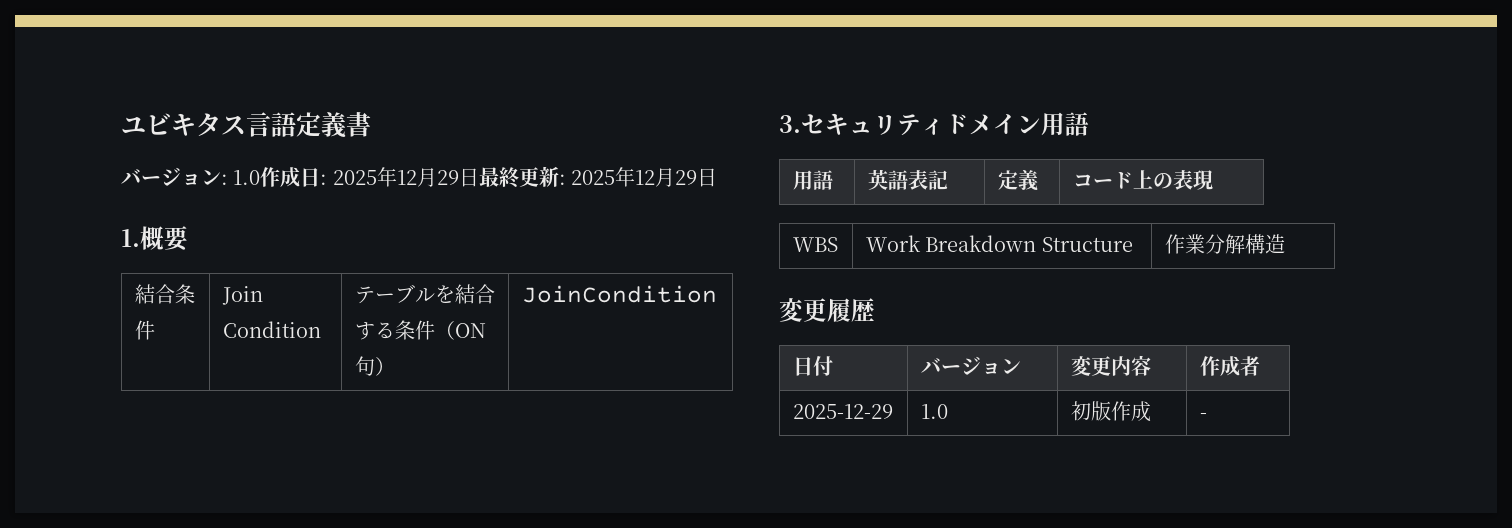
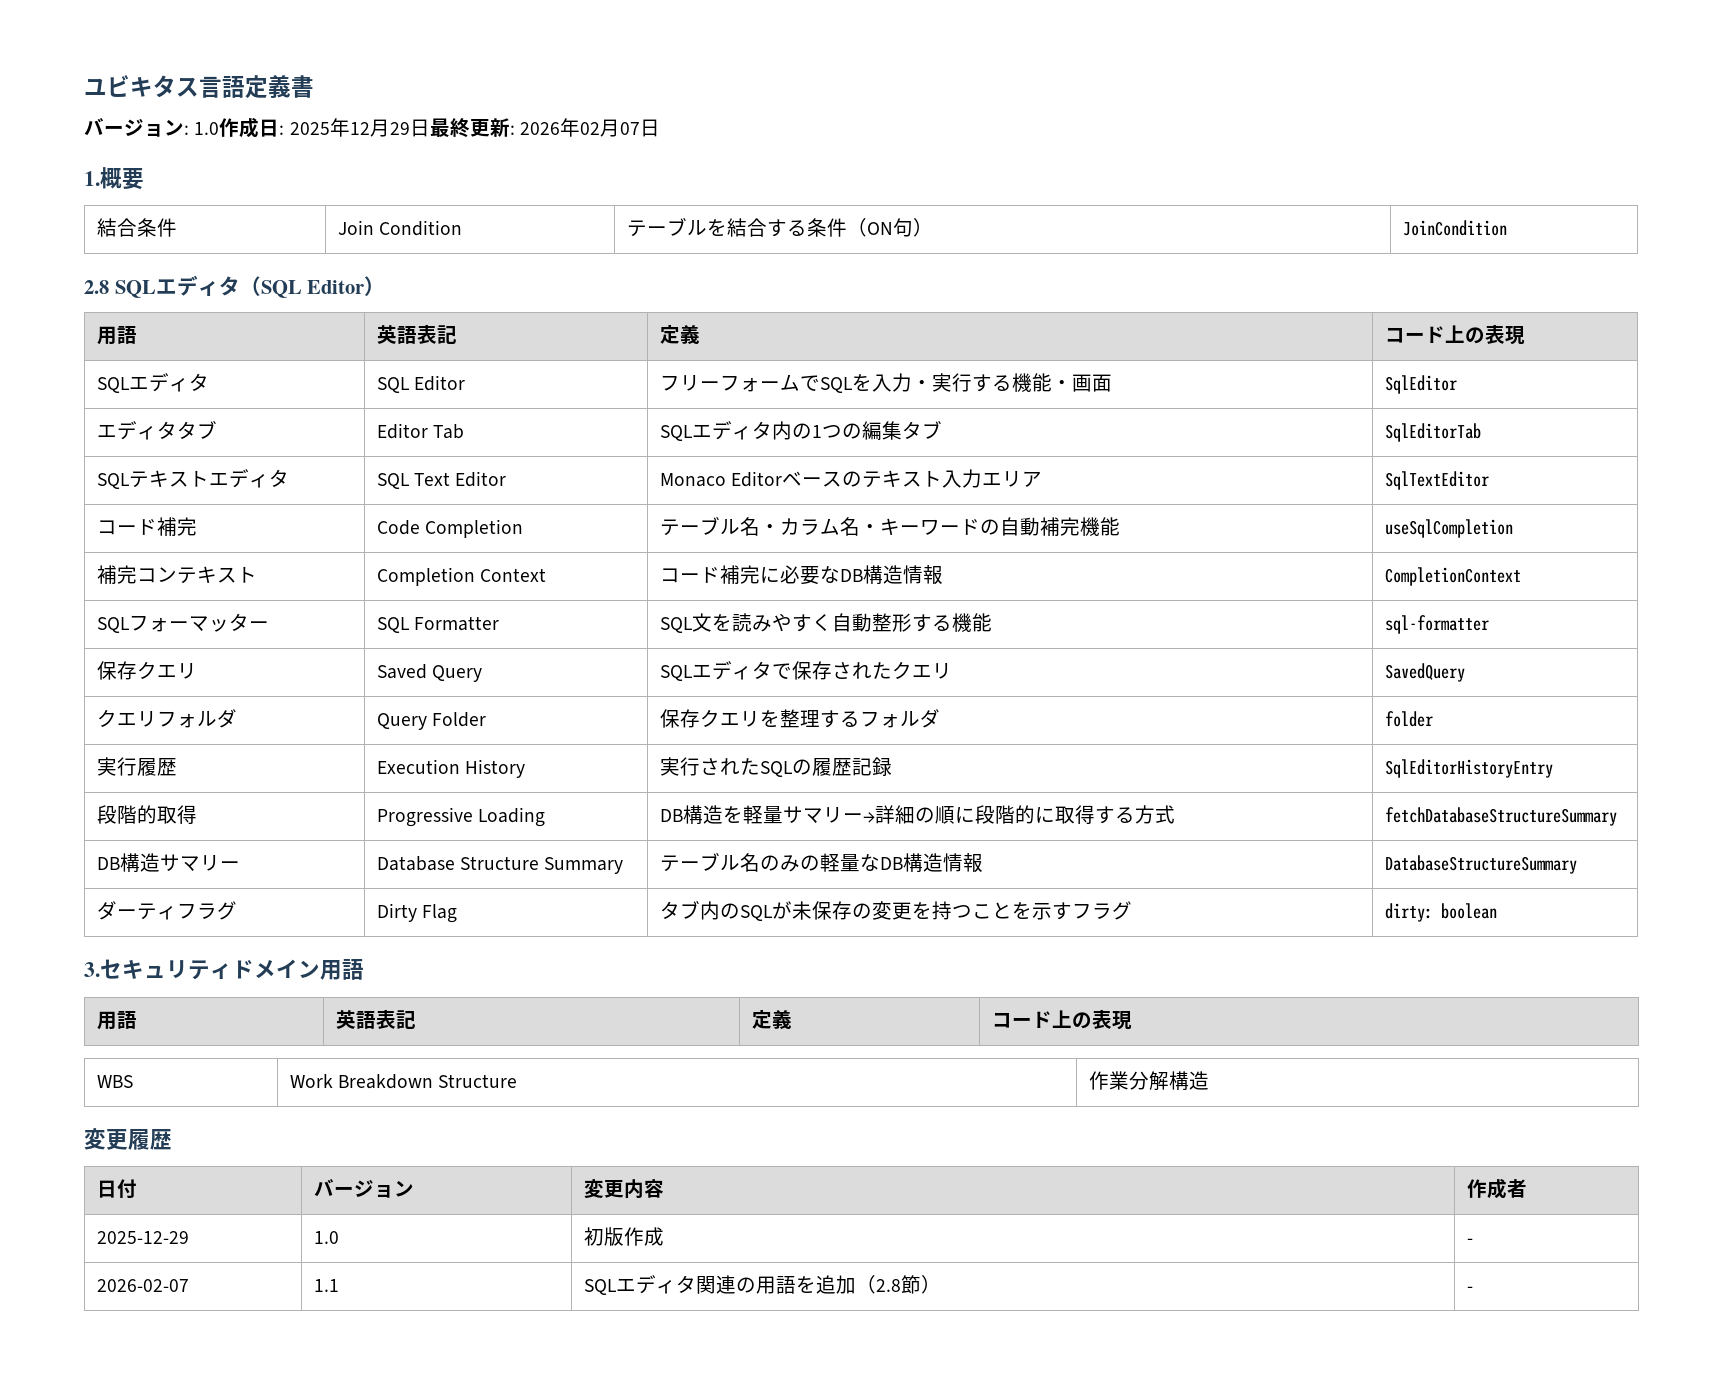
[571,167,698,187] 2025年12月29 -> [519,118,640,137] 2026年02月07
(717, 294) none -> [84,275,386,298] [96,326,137,345] [376,324,457,344] [659,325,700,344] [1384,324,1525,345] [96,373,209,393] [376,375,465,393] [659,373,1112,393] [1384,375,1457,394] [96,420,217,440] [376,423,464,439] [659,420,942,441] [1384,423,1481,442] [96,469,289,489] [376,471,507,489] [659,469,1042,488] [1384,471,1489,490] [96,517,197,536] [376,519,523,538] [659,516,1120,536] [1384,519,1513,538] [96,565,257,584] [376,567,546,586] [659,565,943,585] [1384,567,1521,586] [96,613,269,633] [376,616,499,633] [659,613,992,633] [1384,615,1489,634] [96,661,197,680] [376,664,482,682] [659,661,952,681] [1384,663,1465,682] [96,709,237,728] [376,712,486,730] [659,709,940,728] [1384,711,1433,727] [96,757,177,776] [376,759,525,778] [659,757,892,777] [1384,759,1553,778] [96,805,197,824] [376,807,545,827] [659,805,1175,824] [1384,807,1617,826] [96,853,240,872] [376,856,624,874] [659,852,983,873] [1384,855,1577,874] [96,901,237,920] [376,903,457,923] [659,900,1132,921] [1384,903,1497,922] // 2.8 SQLエディタ（SQL Editor） // 用語 | 英語表記 | 定義 | コード上の表現 // SQLエディタ | SQL Editor | フリーフォームでSQLを入力・実行する機能・画面 | SqlEditor // エディタタブ | Editor Tab | SQLエディタ内の1つの編集タブ | SqlEditorTab // SQLテキストエディタ | SQL Text Editor | Monaco Editorベースのテキスト入力エリア | SqlTextEditor // コード補完 | Code Completion | テーブル名・カラム名・キーワードの自動補完機能 | useSqlCompletion // 補完コンテキスト | Completion Context | コード補完に必要なDB構造情報 | CompletionContext // SQLフォーマッター | SQL Formatter | SQL文を読みやすく自動整形する機能 | sql-formatter // 保存クエリ | Saved Query | SQLエディタで保存されたクエリ | SavedQuery // クエリフォルダ | Query Folder | 保存クエリを整理するフォルダ | folder // 実行履歴 | Execution History | 実行されたSQLの履歴記録 | SqlEditorHistoryEntry // 段階的取得 | Progressive Loading | DB構造を軽量サマリー→詳細の順に段階的に取得する方式 | fetchDatabaseStructureSummary // DB構造サマリー | Database Structure Summary | テーブル名のみの軽量なDB構造情報 | DatabaseStructureSummary // ダーティフラグ | Dirty Flag | タブ内のSQLが未保存の変更を持つことを示すフラグ | dirty: boolean
(1207, 416) none -> [96,1279,189,1292] [313,1279,339,1292] [583,1275,941,1295] [1466,1286,1473,1292] // 2026-02-07 | 1.1 | SQLエディタ関連の用語を追加（2.8節） | -

